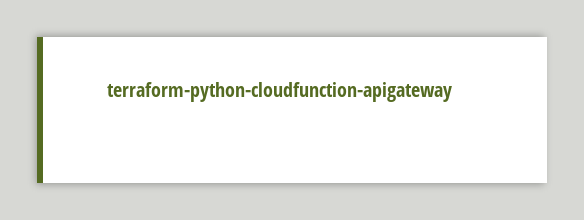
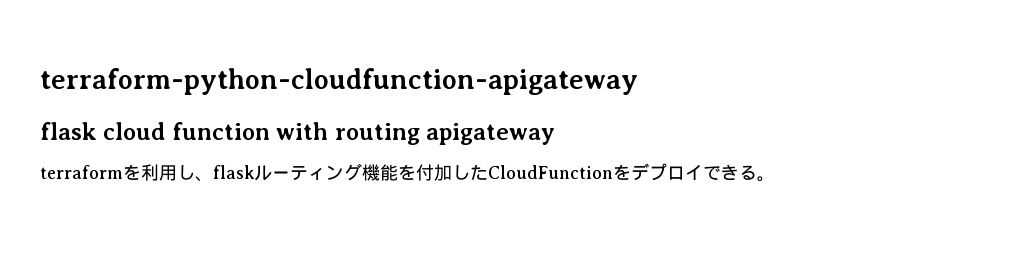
(452, 92) none -> [40,122,556,145] [40,163,775,182] // flask cloud function with routing apigateway // terraformを利用し、flaskルーティング機能を付加したCloudFunctionをデプロイできる。

